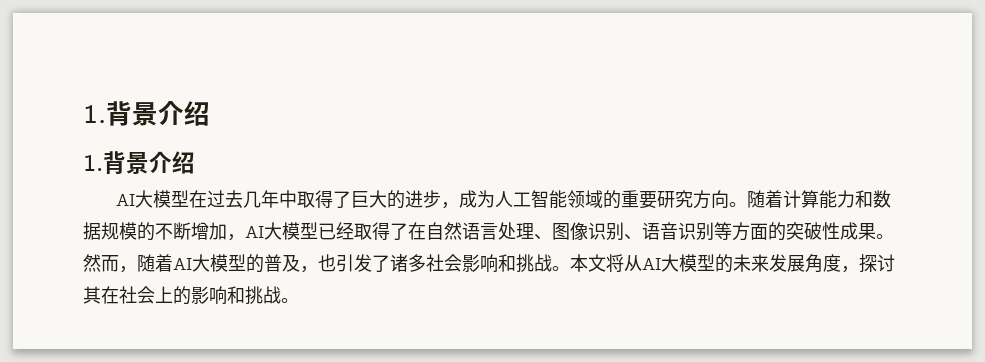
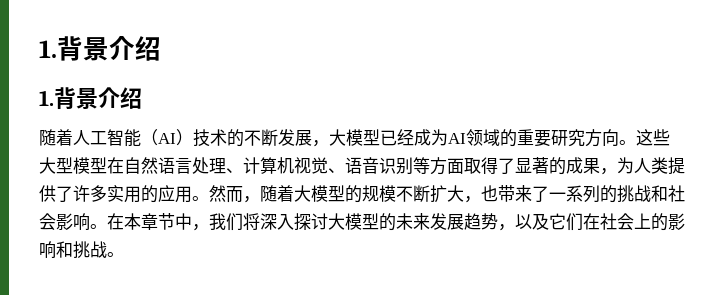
[115,190,567,209] AI大模型在过去几年中取得了巨大的进步，成为人工智能 -> [39,129,466,147] 随着人工智能（AI）技术的不断发展，大模型已经成为AI
[746,190,891,209] [83,222,408,241] 随着计算能力和数据规模的不断增加，AI大模型已经取得了 -> [636,129,670,146] [39,157,107,174] 这些大型模型
[552,222,624,241] 图像识别 -> [243,157,328,174] 计算机视觉
[768,222,876,241] 的突破性成果 -> [464,157,685,175] [39,185,192,203] 取得了显著的成果，为人类提供了许多实用的应用
[173,254,661,273] AI大模型的普及，也引发了诸多社会影响和挑战。本文将从AI -> [294,185,685,203] [39,213,328,231] 大模型的规模不断扩大，也带来了一系列的挑战和社会影响。在本章节中，我们将深入探讨
[805,254,895,273] [83,286,101,304] 角度，探讨其 -> [464,213,583,231] 趋势，以及它们

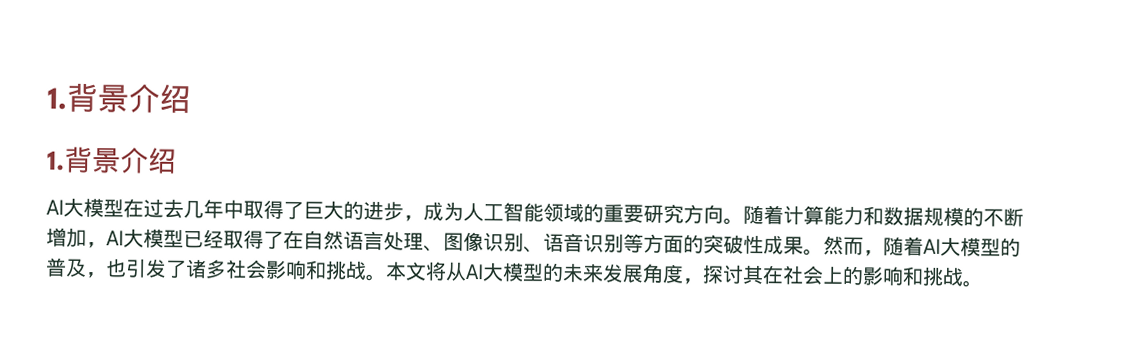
[39,129,466,147] 随着人工智能（AI）技术的不断发展，大模型已经成为AI -> [46,197,544,222] AI大模型在过去几年中取得了巨大的进步，成为人工智能
[636,129,670,146] [39,157,107,174] 这些大型模型 -> [743,204,1024,227] [46,227,284,250] 随着计算能力和数据规模的不断增加，AI大模型已经取得了
[243,157,328,174] 计算机视觉 -> [443,231,524,252] 图像识别
[464,157,685,175] [39,185,192,203] 取得了显著的成果，为人类提供了许多实用的应用 -> [683,234,804,255] 的突破性成果
[294,185,685,203] [39,213,328,231] 大模型的规模不断扩大，也带来了一系列的挑战和社会影响。在本章节中，我们将深入探讨 -> [923,236,1021,257] [45,257,484,282] AI大模型的普及，也引发了诸多社会影响和挑战。本文将从AI
[464,213,583,231] 趋势，以及它们 -> [642,263,764,285] 角度，探讨其

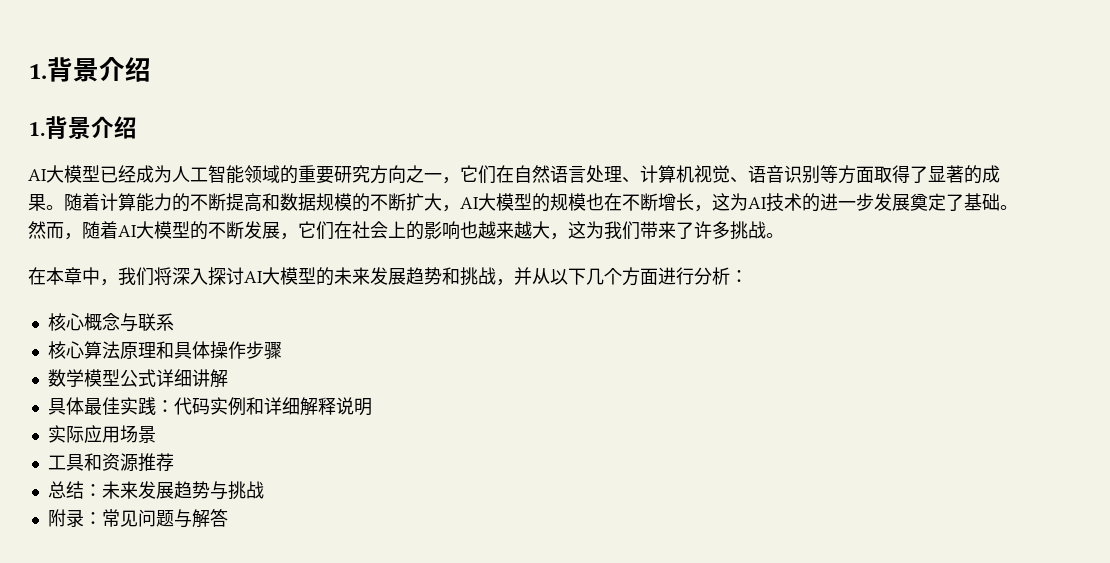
[123,198,424,222] 在过去几年中取得了巨大的进步， -> [100,165,136,183] 已经
(724, 214) none -> [406,165,1000,184] [28,194,46,211] 之一，它们在自然语言处理、计算机视觉、语音识别等方面取得了显著的成果
(864, 215) none -> [172,193,262,212] 的不断提高
[46,227,87,248] 增加 -> [406,193,442,211] 扩大
[183,229,804,255] 已经取得了在自然语言处理、图像识别、语音识别等方面的突破性成果 -> [532,193,1000,212] 的规模也在不断增长，这为AI技术的进一步发展奠定了基础
[45,257,467,282] 普及，也引发了诸多社会影响和挑战。本文将从 -> [208,221,784,240] [28,267,244,286] 不断发展，它们在社会上的影响也越来越大，这为我们带来了许多挑战。 // 在本章中，我们将深入探讨
[642,263,983,288] 角度，探讨其在社会上的影响和挑战。 -> [406,267,748,286] [47,313,174,332] [47,341,282,360] [47,369,228,388] [47,397,372,416] [47,425,156,443] [47,453,174,472] [47,481,264,500] [47,509,228,528] 趋势和挑战，并从以下几个方面进行分析： // 核心概念与联系 // 核心算法原理和具体操作步骤 // 数学模型公式详细讲解 // 具体最佳实践：代码实例和详细解释说明 // 实际应用场景 // 工具和资源推荐 // 总结：未来发展趋势与挑战 // 附录：常见问题与解答

